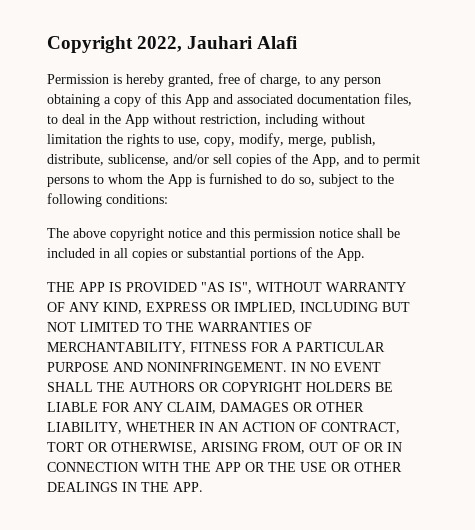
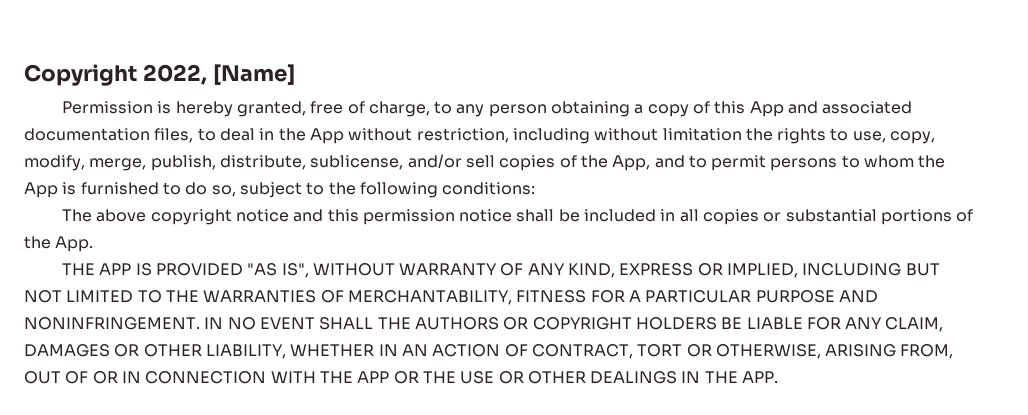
[187,36,298,49] Jauhari Alafi -> [212,64,295,85] [Name]

